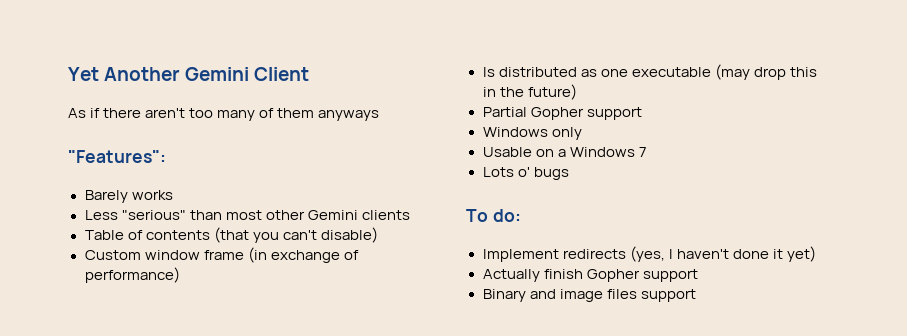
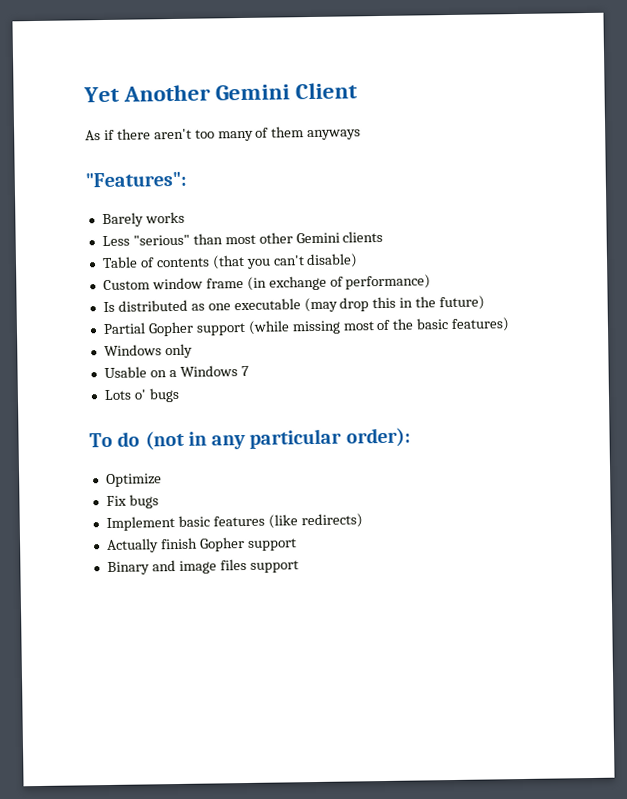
(642, 113) none -> [247,317,511,335] (while missing most of the basic features)
[492,209,521,222] [482,246,816,262] do: // Implement redirects (yes, I haven't done it yet) -> [117,427,411,451] [105,473,162,488] [105,494,159,509] [105,513,363,532] do (not in any particular order): // Optimize // Fix bugs // Implement basic features (like redirects)

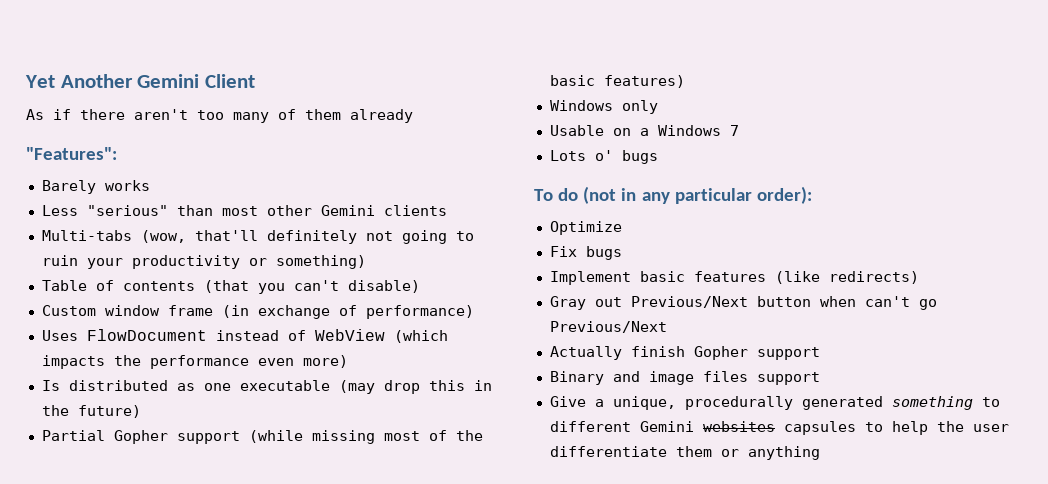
[307,129,362,141] anyways -> [350,109,413,123] already
(384, 236) none -> [41,230,474,244] [41,255,366,269] // Multi-tabs (wow, that'll definitely not going to ruin your productivity or something)
(432, 282) none -> [41,329,448,343] [41,355,348,369] // Uses FlowDocument instead of WebView (which impacts the performance even more)
(363, 521) none -> [549,296,937,310] [549,321,667,333] // Gray out Previous/Next button when can't go Previous/Next
(299, 566) none -> [549,396,1000,410] [549,421,1009,435] [549,446,820,460] // Give a unique, procedurally generated something to different Gemini websites capsules to help the user differentiate them or anything

